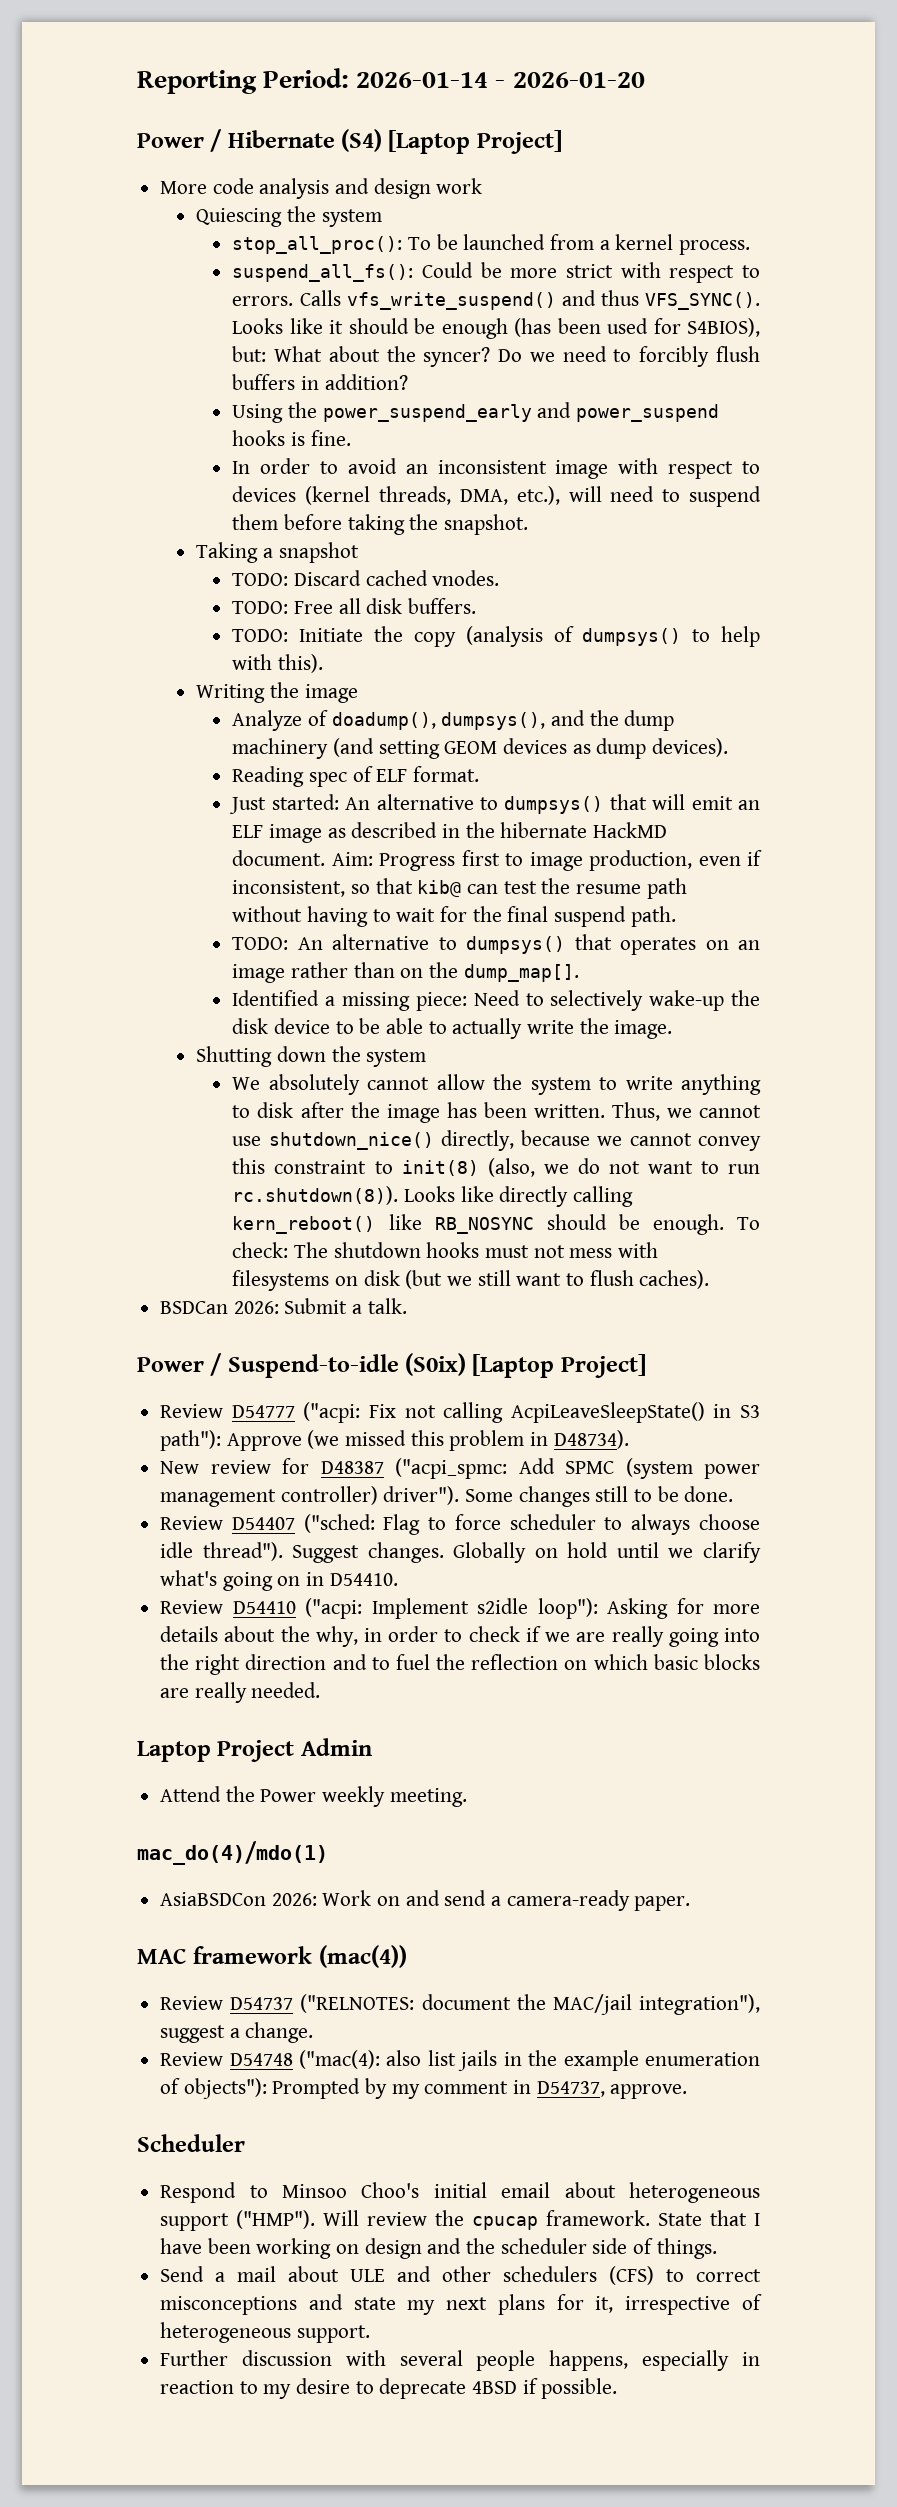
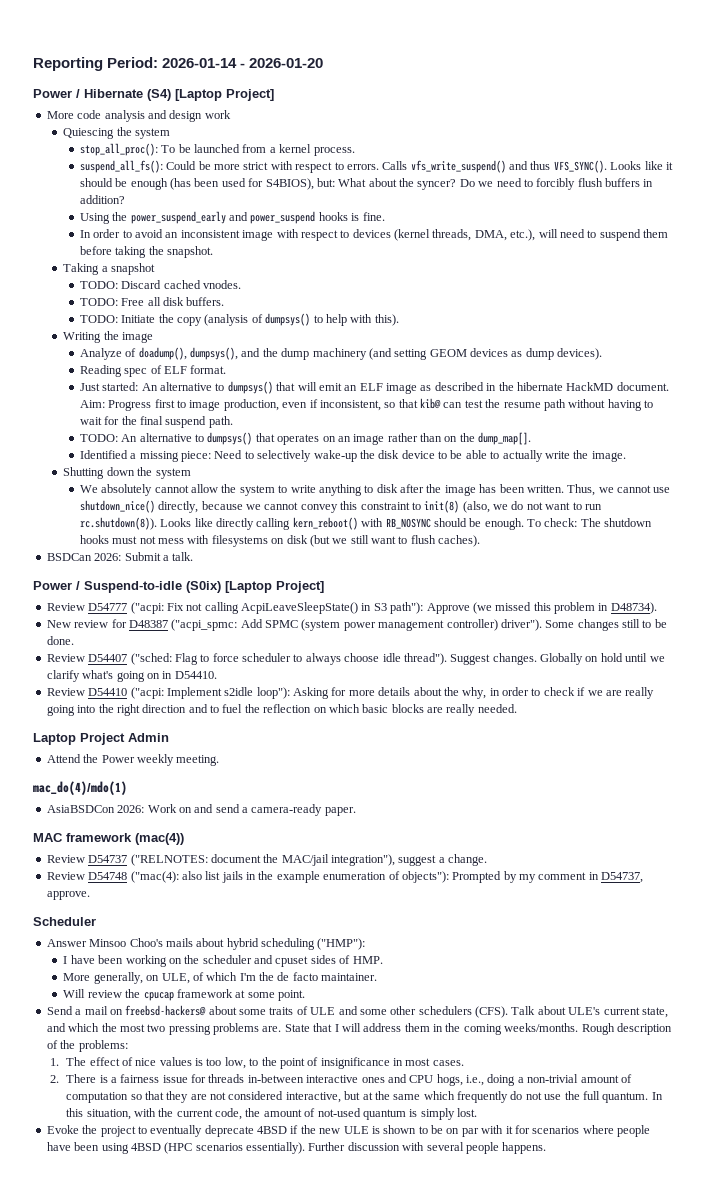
[388,1214,422,1230] like -> [361,518,384,527] with
[160,2182,760,2203] [160,2210,748,2231] Respond to Minsoo Choo's initial email about heterogeneous support ("HMP"). Will review the cpucap framework. State that -> [46,938,366,950] Answer Minsoo Choo's mails about hybrid scheduling ("HMP"): //
[364,2238,717,2259] [160,2266,340,2282] design and the scheduler side of things. // Send a mail about -> [184,955,383,967] [63,972,378,984] [63,989,305,1001] [46,1005,308,1016] the scheduler and cpuset sides of HMP. // More generally, on ULE, of which I'm the de facto maintainer. // Will review the cpucap framework at some point. // Send a mail on freebsd-hackers@ about some traits of
(432, 2274) none -> [359,1009,387,1015] some
[609,2266,761,2285] [160,2294,762,2315] [160,2322,370,2343] (CFS) to correct misconceptions and state my next plans for it, irrespective of heterogeneous support. // -> [475,1006,668,1018] [46,1023,672,1035] [46,1040,128,1052] [49,1057,464,1069] [49,1074,632,1086] [66,1091,663,1103] [66,1108,478,1120] [46,1125,650,1137] [46,1142,305,1154] (CFS). Talk about ULE's current state, and which the most two pressing problems are. State that I will address them in the coming weeks/months. Rough description of the problems: // 1. The effect of nice values is too low, to the point of insignificance in most cases. // 2. There is a fairness issue for threads in-between interactive ones and CPU hogs, i.e., doing a non-trivial amount of computation so that they are not considered interactive, but at the same which frequently do not use the full quantum. In this situation, with the current code, the amount of not-used quantum is simply lost. // Evoke the project to eventually deprecate 4BSD if the new ULE is shown to be on par with it for scenarios where people have been using 4BSD (HPC scenarios essentially).
[549,2350,760,2371] [160,2378,618,2399] happens, especially in reaction to my desire to deprecate 4BSD if possible. -> [502,1142,547,1154] happens.

